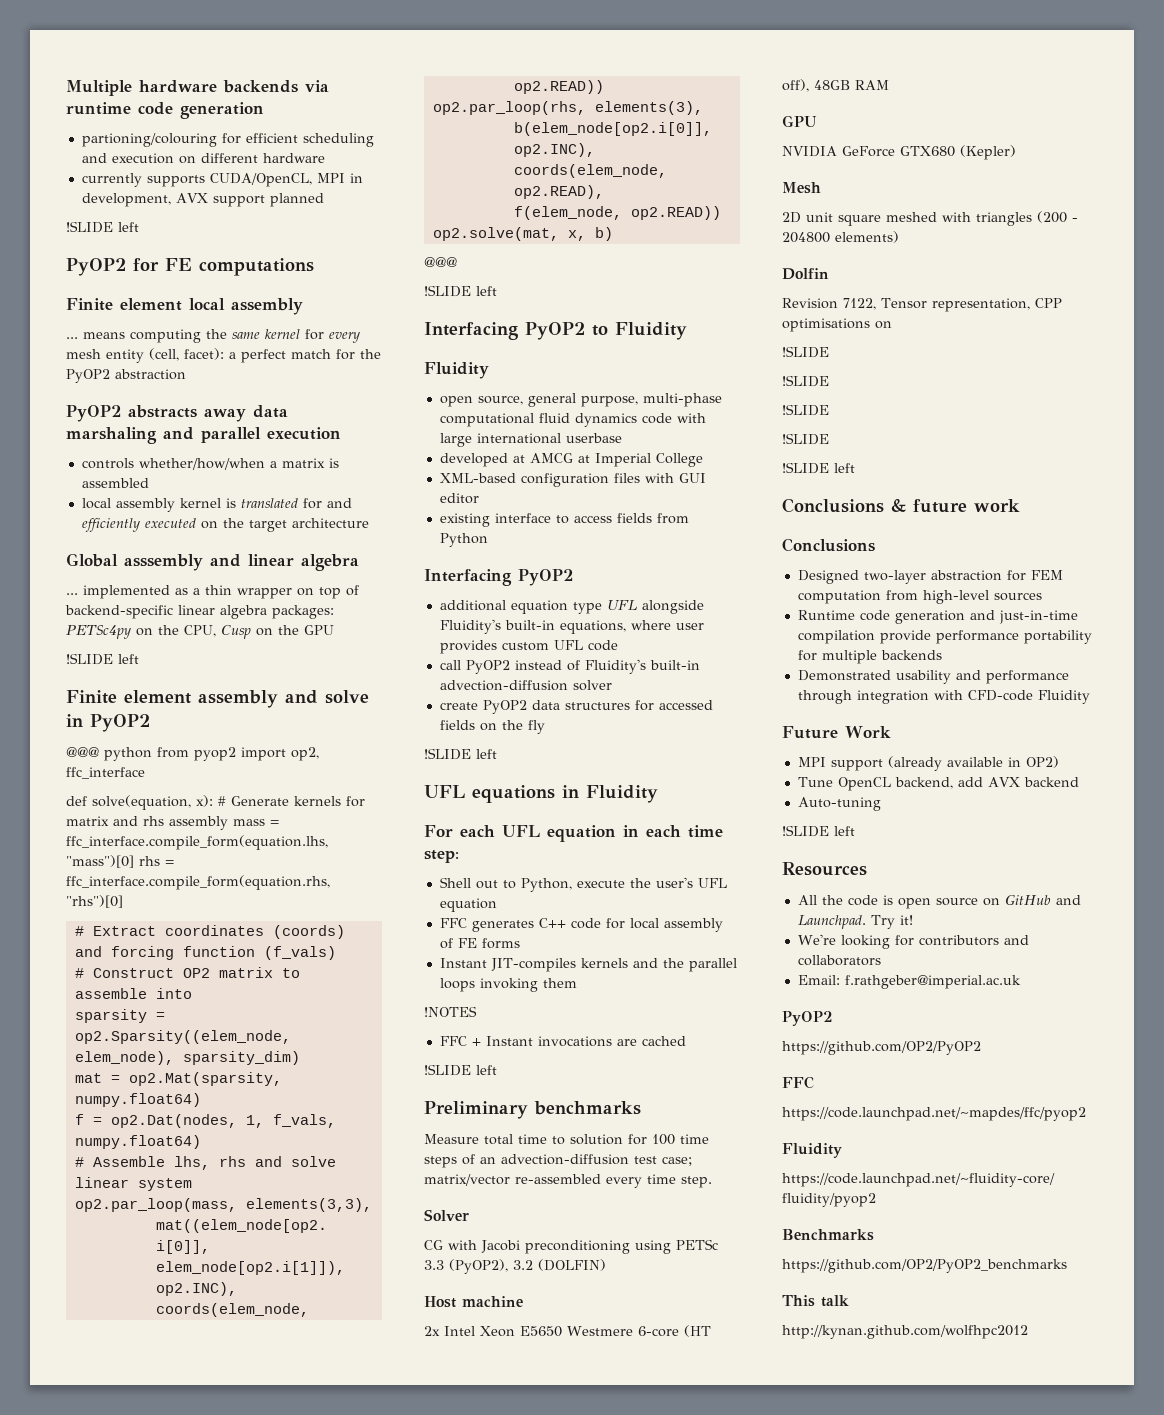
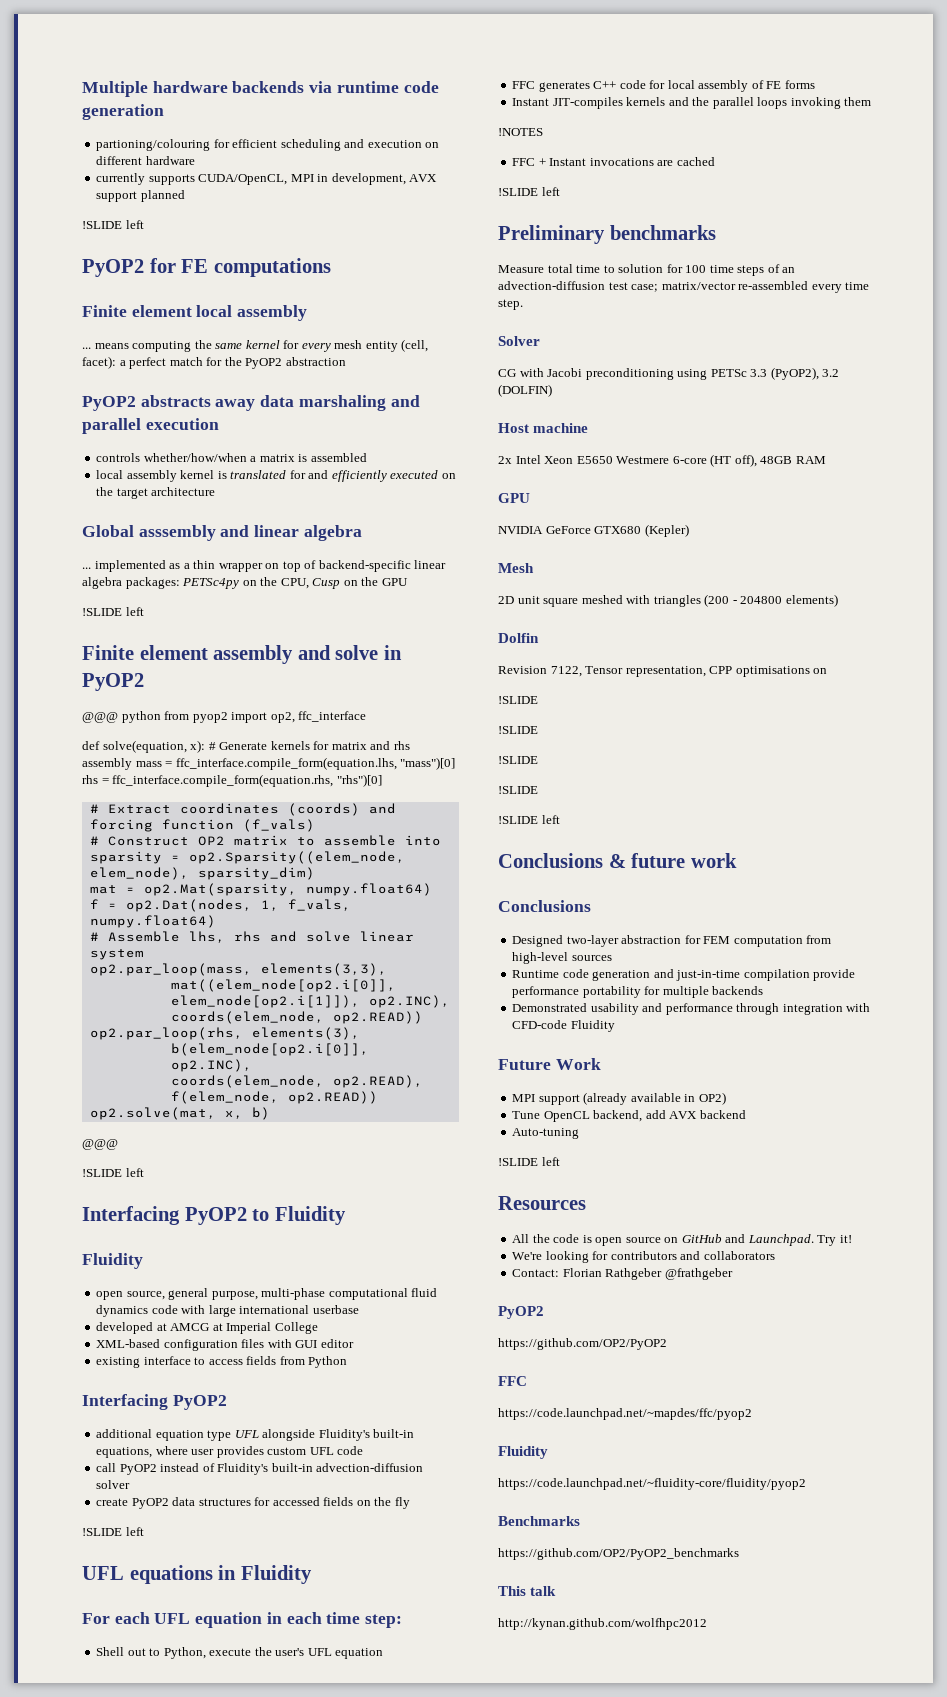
[797,975,1021,989] Email: f.rathgeber@imperial.ac.uk -> [512,1268,733,1280] Contact: Florian Rathgeber @frathgeber

